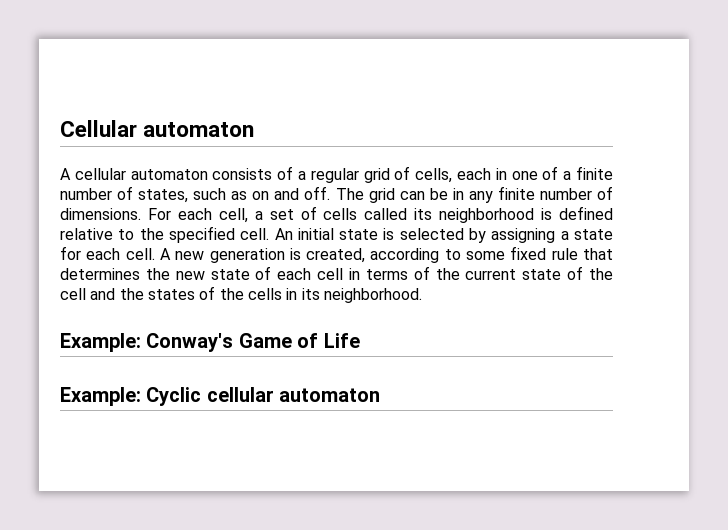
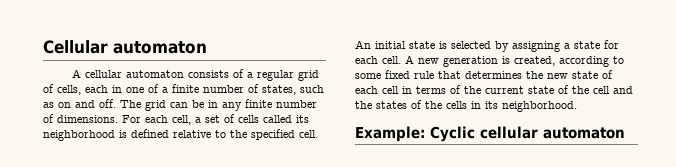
[60,333,360,352] // Example: Conway's Game of Life -> (577, 106) none

